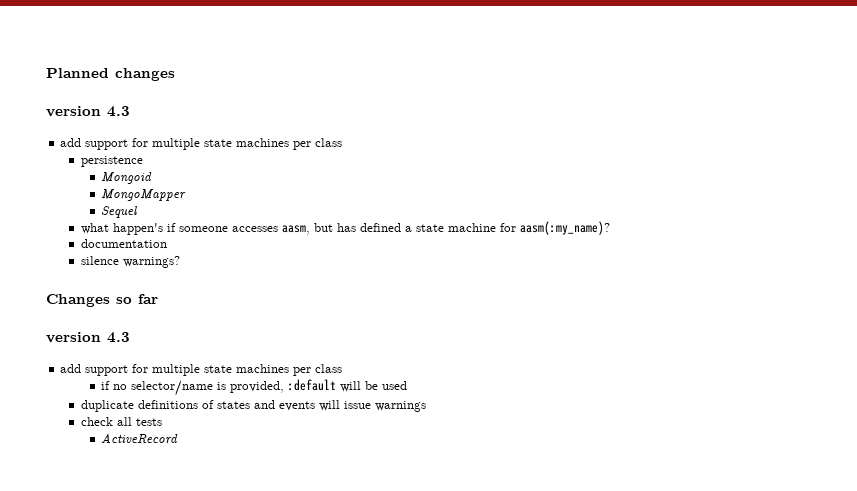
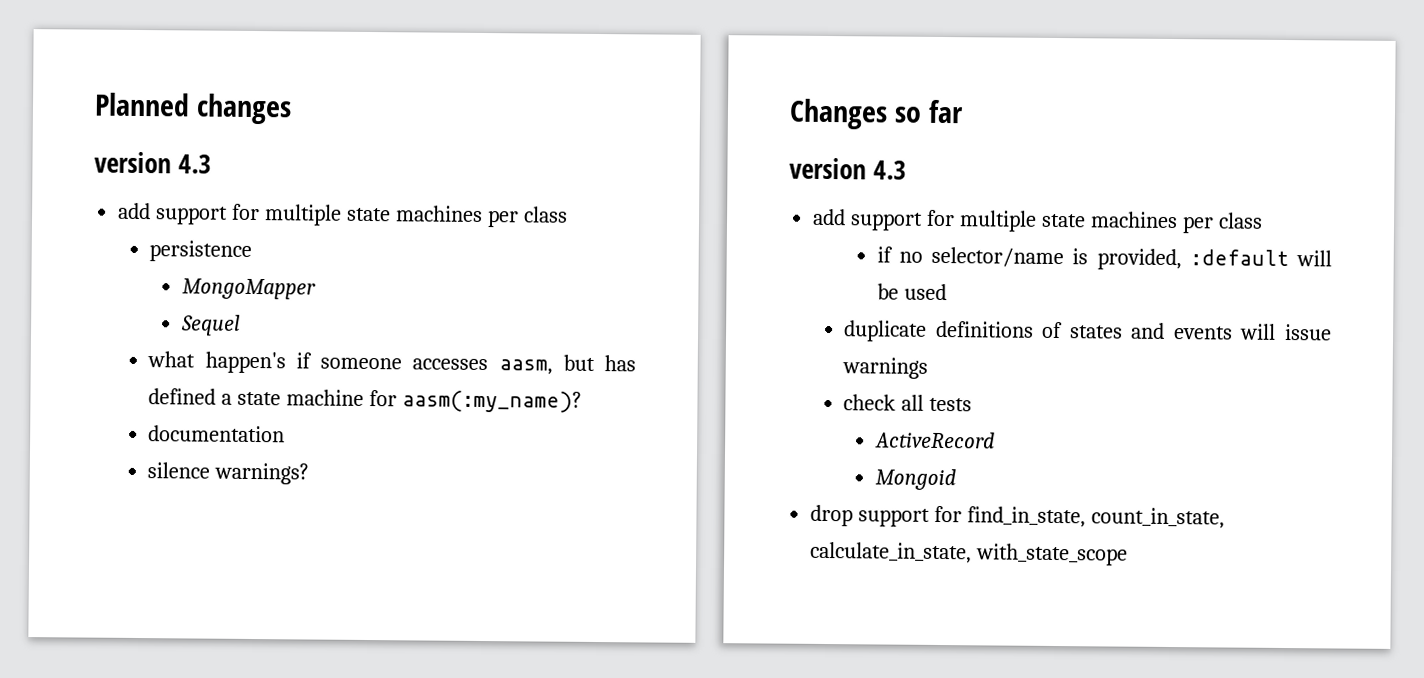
[101,172,153,184] // Mongoid -> (253, 251) none
(179, 438) none -> [874,468,956,491] [810,504,1225,529] [810,541,1129,566] // Mongoid // drop support for find_in_state, count_in_state, calculate_in_state, with_state_scope

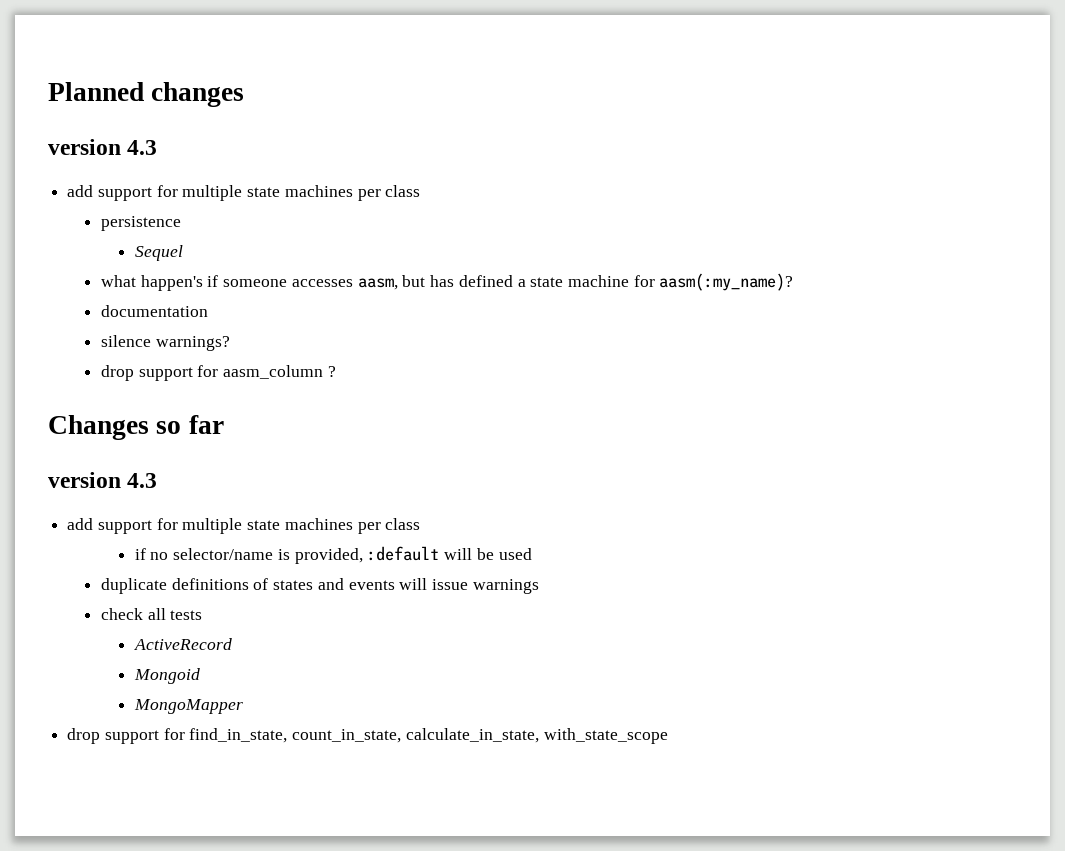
[181,278,316,300] // MongoMapper -> (182, 223) none
(310, 473) none -> [101,365,336,381] // drop support for aasm_column ?
(956, 479) none -> [133,699,243,714] // MongoMapper

